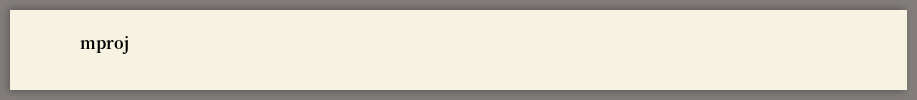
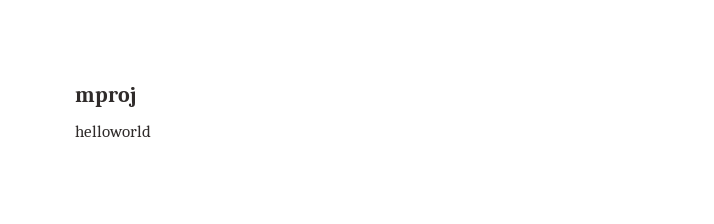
(129, 45) none -> [75,125,151,137] // helloworld

